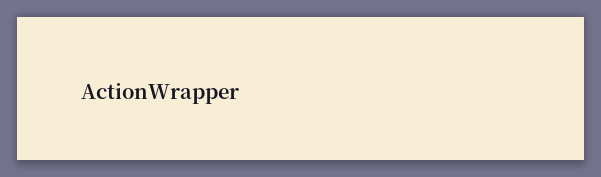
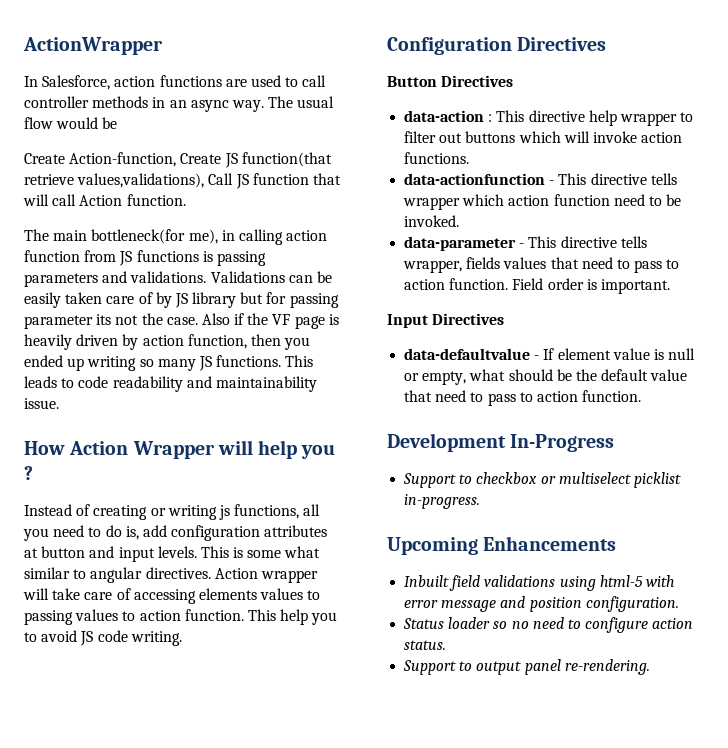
(239, 93) none -> [24,75,327,90] [24,96,335,112] [24,117,118,129] [24,152,332,168] [24,173,341,189] [23,194,186,206] [24,229,328,245] [24,250,266,266] [24,271,332,287] [24,292,339,308] [24,313,339,329] [24,334,311,350] [24,355,314,371] [24,376,317,392] [24,398,59,409] [24,440,336,459] [24,466,33,480] [24,504,321,520] [23,525,328,541] [24,546,321,562] [24,567,318,583] [23,588,321,604] [24,609,338,625] [24,630,182,646] [387,37,607,55] [387,75,514,87] [404,110,694,126] [404,131,683,143] [404,152,470,164] [404,173,677,185] [403,194,682,210] [404,215,460,227] [404,236,647,251] [403,257,680,273] [404,278,670,294] [387,313,505,328] [404,348,696,360] [404,369,688,385] [404,390,642,406] [387,433,615,452] [403,472,681,488] [404,494,481,509] [387,536,617,555] [404,575,674,591] [404,596,679,612] [403,617,694,633] [404,640,447,650] [403,659,650,675] // In Salesforce, action functions are used to call controller methods in an async way. The usual flow would be // Create Action-function, Create JS function(that retrieve values,validations), Call JS function that will call Action function. // The main bottleneck(for me), in calling action function from JS functions is passing parameters and validations. Validations can be easily taken care of by JS library but for passing parameter its not the case. Also if the VF page is heavily driven by action function, then you ended up writing so many JS functions. This leads to code readability and maintainability issue. // How Action Wrapper will help you ? // Instead of creating or writing js functions, all you need to do is, add configuration attributes at button and input levels. This is some what similar to angular directives. Action wrapper will take care of accessing elements values to passing values to action function. This help you to avoid JS code writing. // Configuration Directives // Button Directives // data-action : This directive help wrapper to filter out buttons which will invoke action functions. // data-actionfunction - This directive tells wrapper which action function need to be invoked. // data-parameter - This directive tells wrapper, fields values that need to pass to action function. Field order is important. // Input Directives // data-defaultvalue - If element value is null or empty, what should be the default value that need to pass to action function. // Development In-Progress // Support to checkbox or multiselect picklist in-progress. // Upcoming Enhancements // Inbuilt field validations using html-5 with error message and position configuration. // Status loader so no need to configure action status. // Support to output panel re-rendering.

